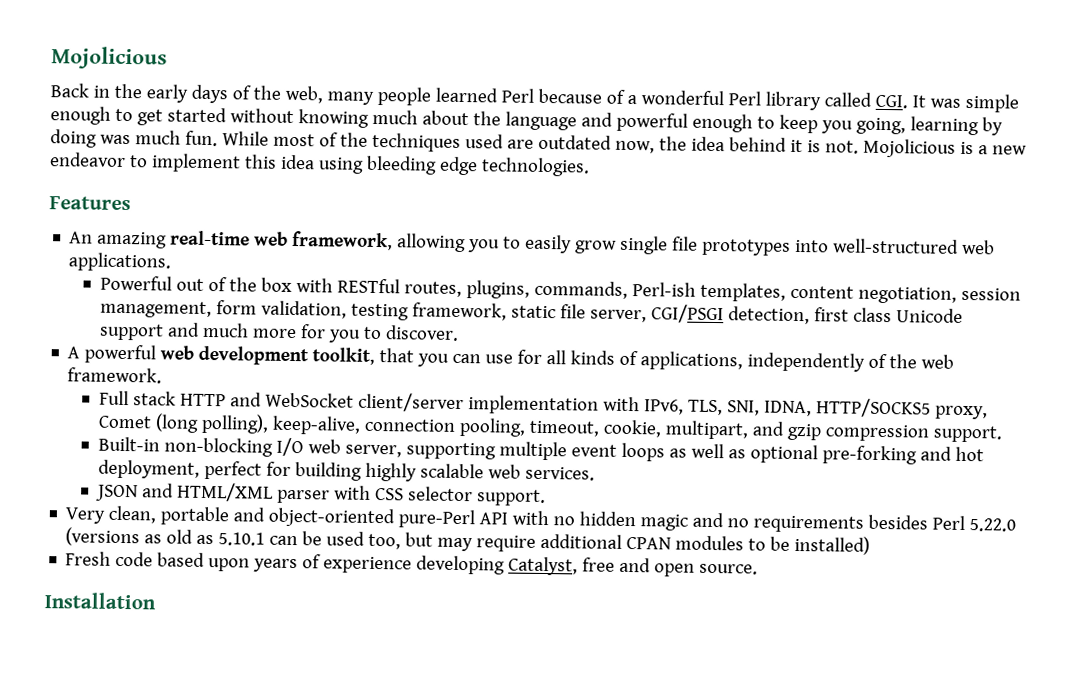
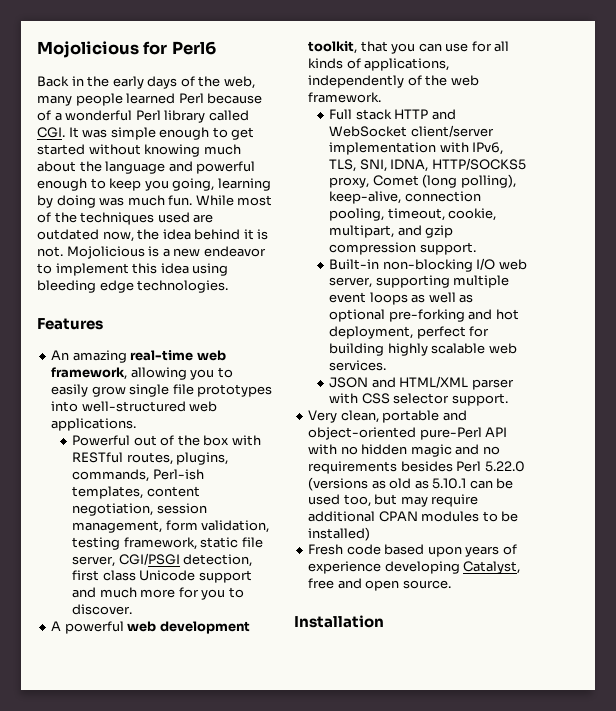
[51,46,167,70] Mojolicious -> [37,41,216,58] Mojolicious for Perl6

